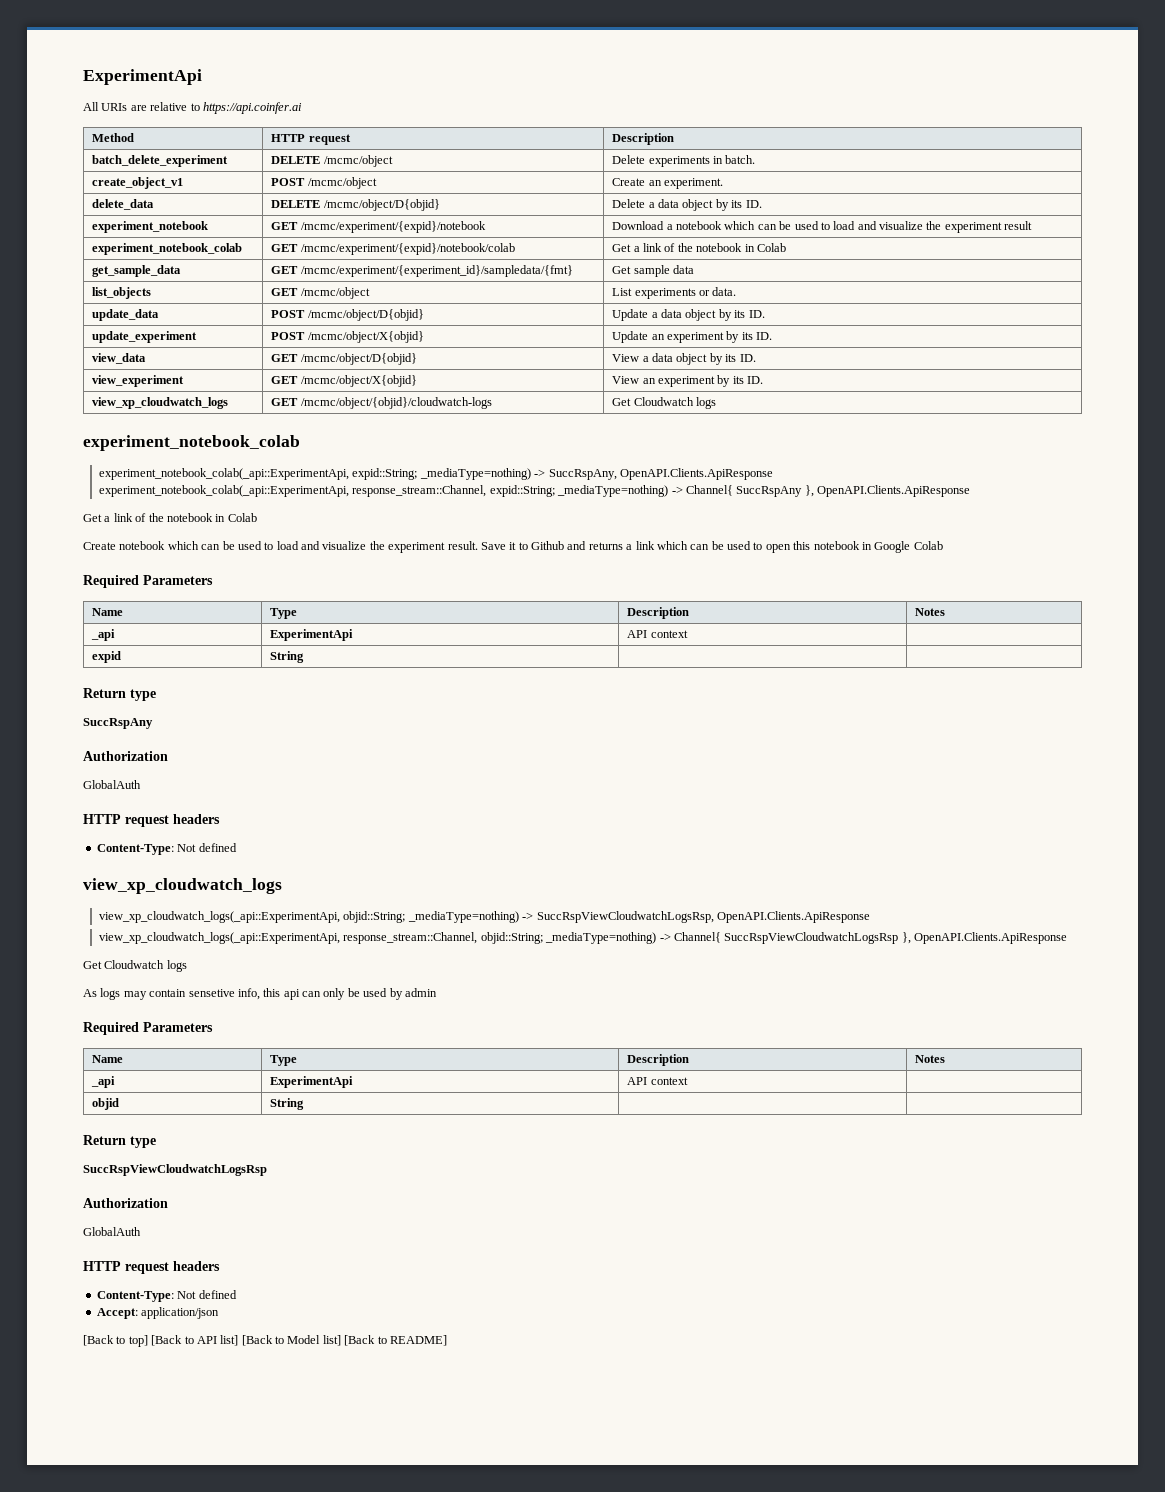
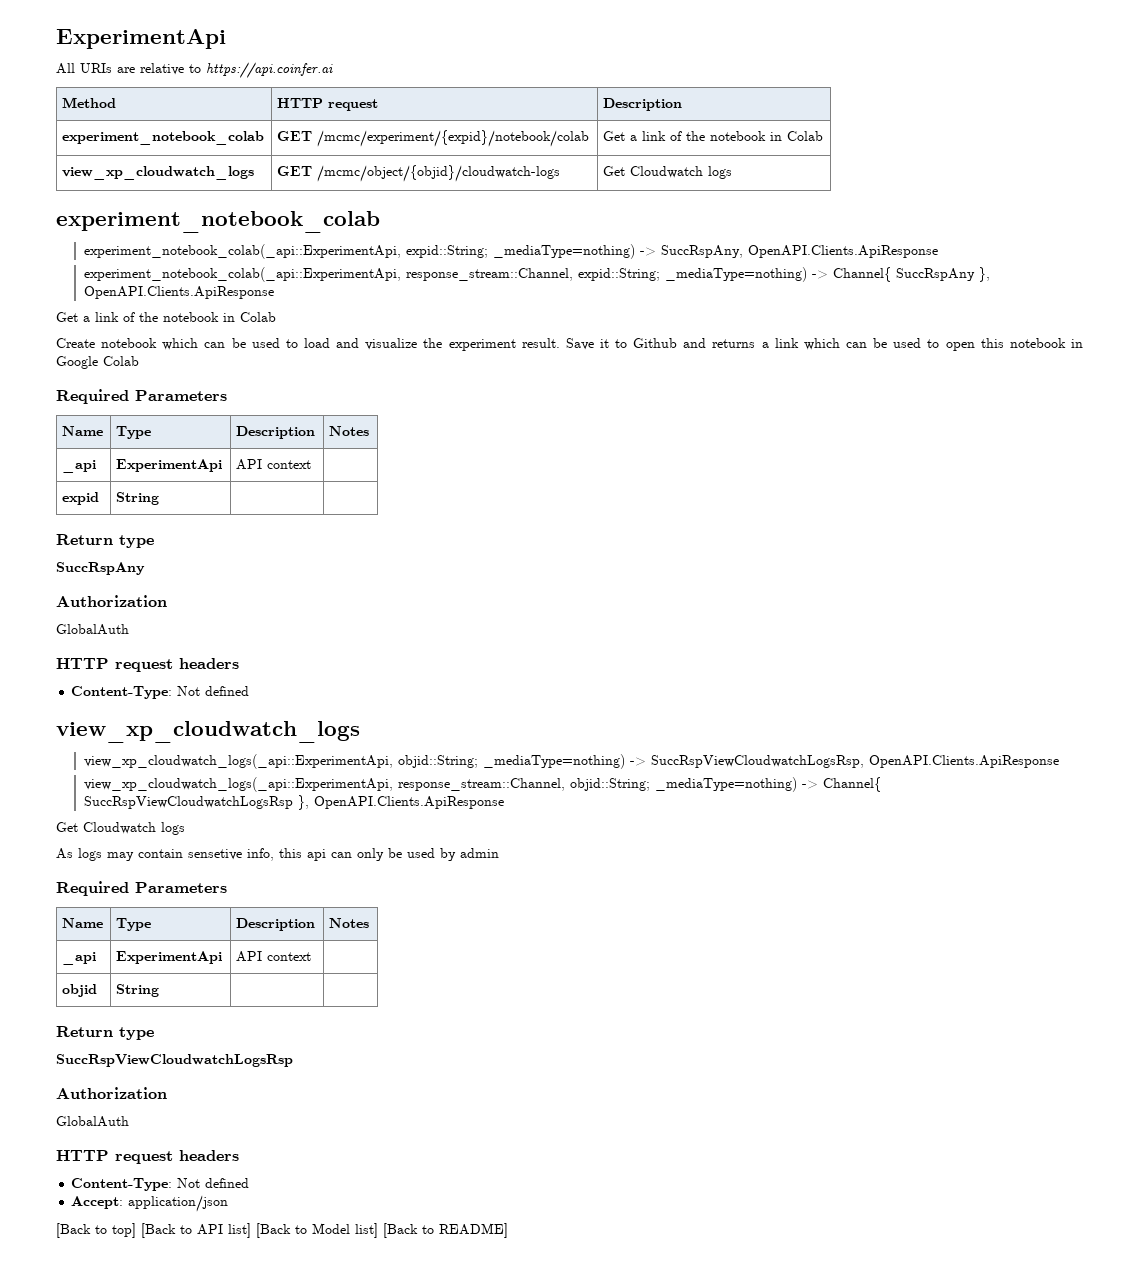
[92,155,229,167] [271,155,393,167] [612,155,756,167] [92,177,184,189] [271,177,377,189] [612,178,724,189] [92,199,155,210] [271,199,440,211] [612,199,762,211] [92,221,209,233] [271,221,486,233] [612,221,1033,233] // batch_delete_experiment | DELETE /mcmc/object | Delete experiments in batch. // create_object_v1 | POST /mcmc/object | Create an experiment. // delete_data | DELETE /mcmc/object/D{objid} | Delete a data object by its ID. // experiment_notebook | GET /mcmc/experiment/{expid}/notebook | Download a notebook which can be used to load and visualize the experiment result -> (683, 104) none
[92,265,182,277] [271,265,573,277] [612,265,695,277] [92,287,152,299] [271,287,370,299] [612,287,737,299] [92,309,160,321] [271,309,424,321] [612,309,765,321] [92,331,198,343] [271,331,424,343] [612,331,773,343] [92,353,147,364] [271,353,417,365] [612,353,756,365] [92,375,185,387] [271,375,417,387] [612,375,764,387] // get_sample_data | GET /mcmc/experiment/{experiment_id}/sampledata/{fmt} | Get sample data // list_objects | GET /mcmc/object | List experiments or data. // update_data | POST /mcmc/object/D{objid} | Update a data object by its ID. // update_experiment | POST /mcmc/object/X{objid} | Update an experiment by its ID. // view_data | GET /mcmc/object/D{objid} | View a data object by its ID. // view_experiment | GET /mcmc/object/X{objid} | View an experiment by its ID. -> (824, 136) none

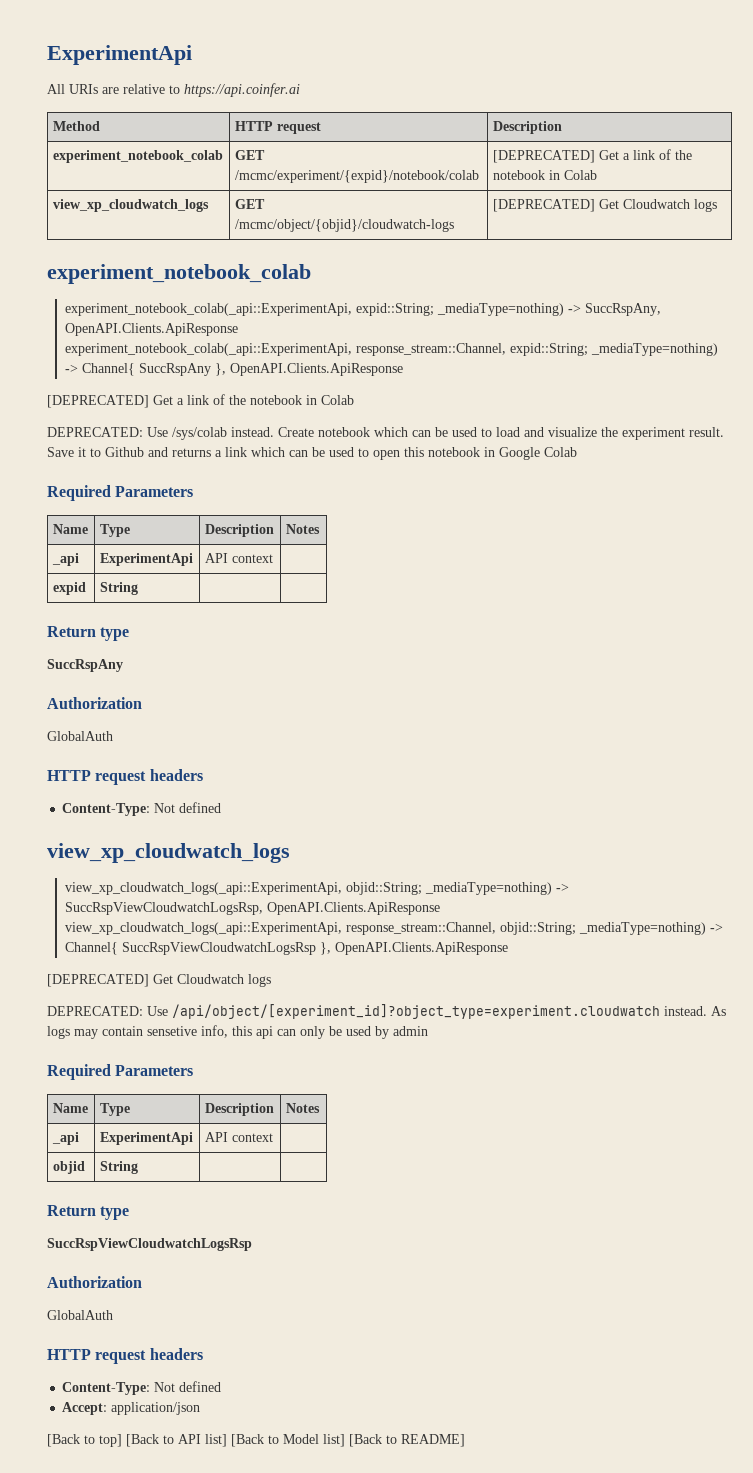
(590, 138) none -> [492,150,595,163] [DEPRECATED]
(561, 173) none -> [492,199,595,212] [DEPRECATED]
[56,312,276,322] Get a link of the notebook in Colab // -> [47,394,354,408] [47,427,274,440] [DEPRECATED] Get a link of the notebook in Colab // DEPRECATED: Use /sys/colab instead.
[56,822,185,835] Get Cloudwatch logs // -> [47,974,271,987] [47,1004,707,1019] [DEPRECATED] Get Cloudwatch logs // DEPRECATED: Use /api/object/[experiment_id]?object_type=experiment.cloudwatch instead.

